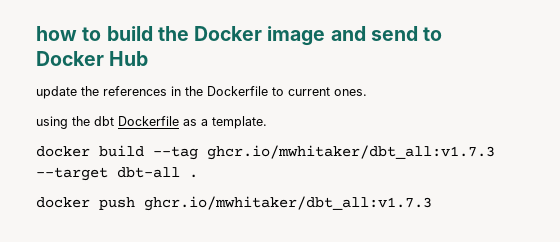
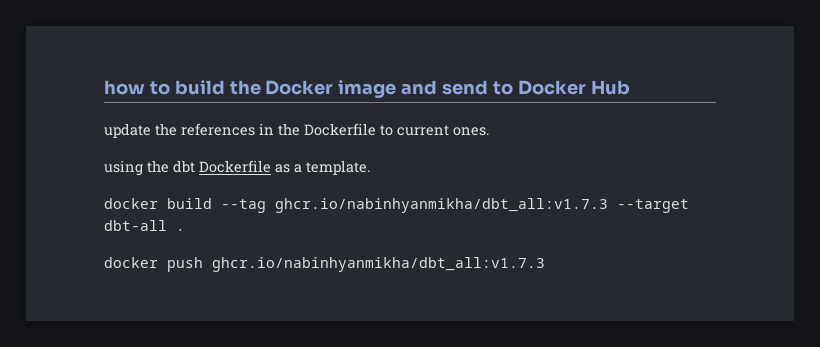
[207,145,495,160] ghcr.io/mwhitaker/dbt_all:v1.7.3 -> [275,198,608,213] ghcr.io/nabinhyanmikha/dbt_all:v1.7.3
[144,196,432,211] ghcr.io/mwhitaker/dbt_all:v1.7.3 -> [212,257,545,272] ghcr.io/nabinhyanmikha/dbt_all:v1.7.3

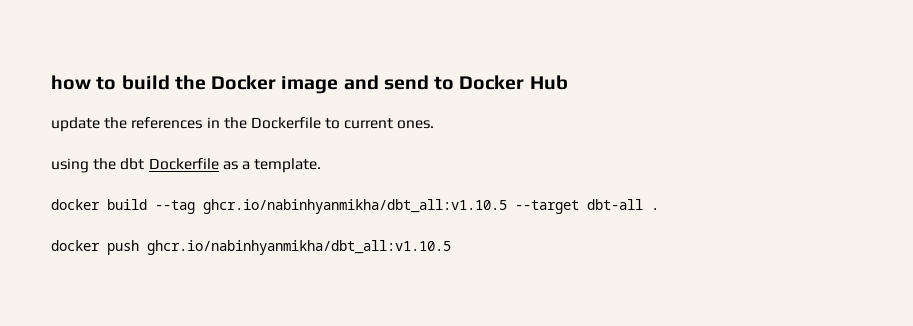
[275,198,608,213] ghcr.io/nabinhyanmikha/dbt_all:v1.7.3 -> [203,199,507,214] ghcr.io/nabinhyanmikha/dbt_all:v1.10.5
[212,257,545,272] ghcr.io/nabinhyanmikha/dbt_all:v1.7.3 -> [147,240,451,255] ghcr.io/nabinhyanmikha/dbt_all:v1.10.5

